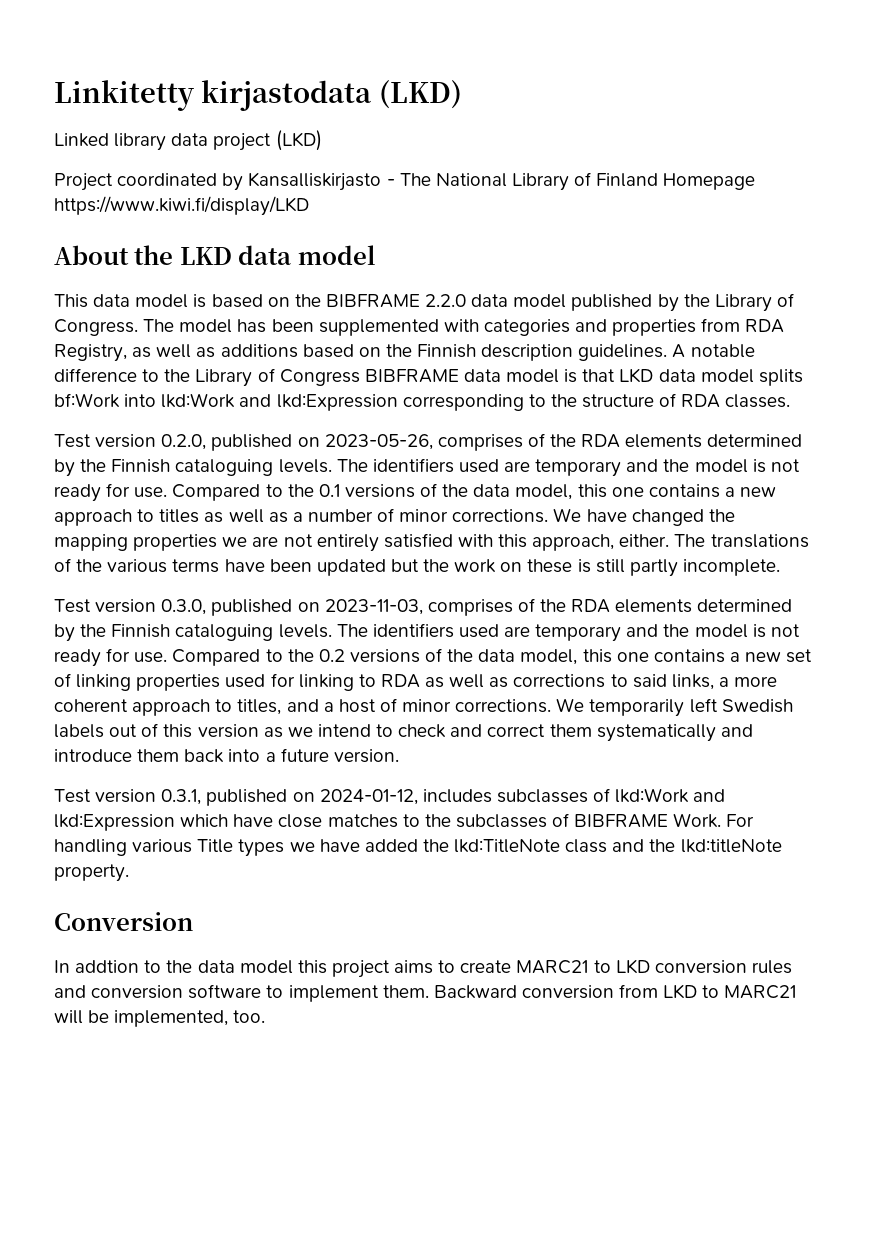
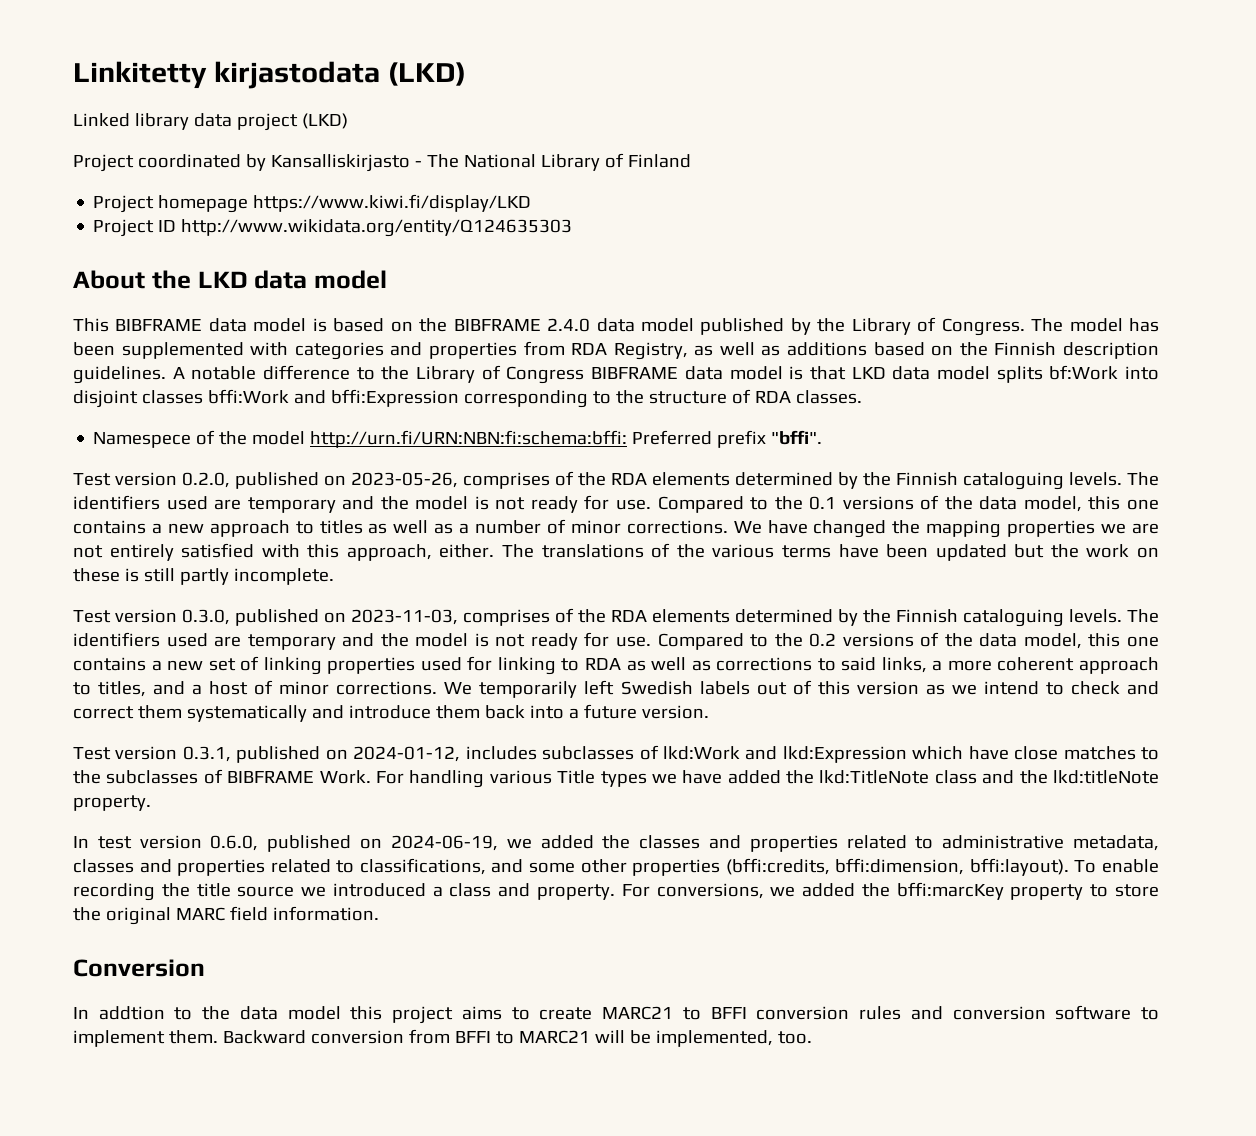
[663,173,756,190] Homepage -> [93,195,249,213] // Project homepage
(309, 206) none -> [93,219,573,237] // Project ID http://www.wikidata.org/entity/Q124635303
(88, 301) none -> [115,319,203,331] BIBFRAME
[425,294,467,307] 2.2.0 -> [547,318,591,332] 2.4.0
[161,393,398,411] lkd:Work and lkd:Expression -> [73,389,459,408] disjoint classes bffi:Work and bffi:Expression
(791, 401) none -> [93,430,823,448] // Namespece of the model http://urn.fi/URN:NBN:fi:schema:bffi: Preferred prefix "bffi".
(129, 873) none -> [73,835,1159,852] [73,858,1159,876] [73,882,1160,901] [73,906,379,925] // In test version 0.6.0, published on 2024-06-19, we added the classes and properties related to administrative metadata, classes and properties related to classifications, and some other properties (bffi:credits, bffi:dimension, bffi:layout). To enable recording the title source we introduced a class and property. For conversions, we added the bffi:marcKey property to store the original MARC field information.
[615,959,650,974] LKD -> [710,1007,747,1019] BFFI
[663,984,698,999] LKD -> [454,1031,491,1043] BFFI

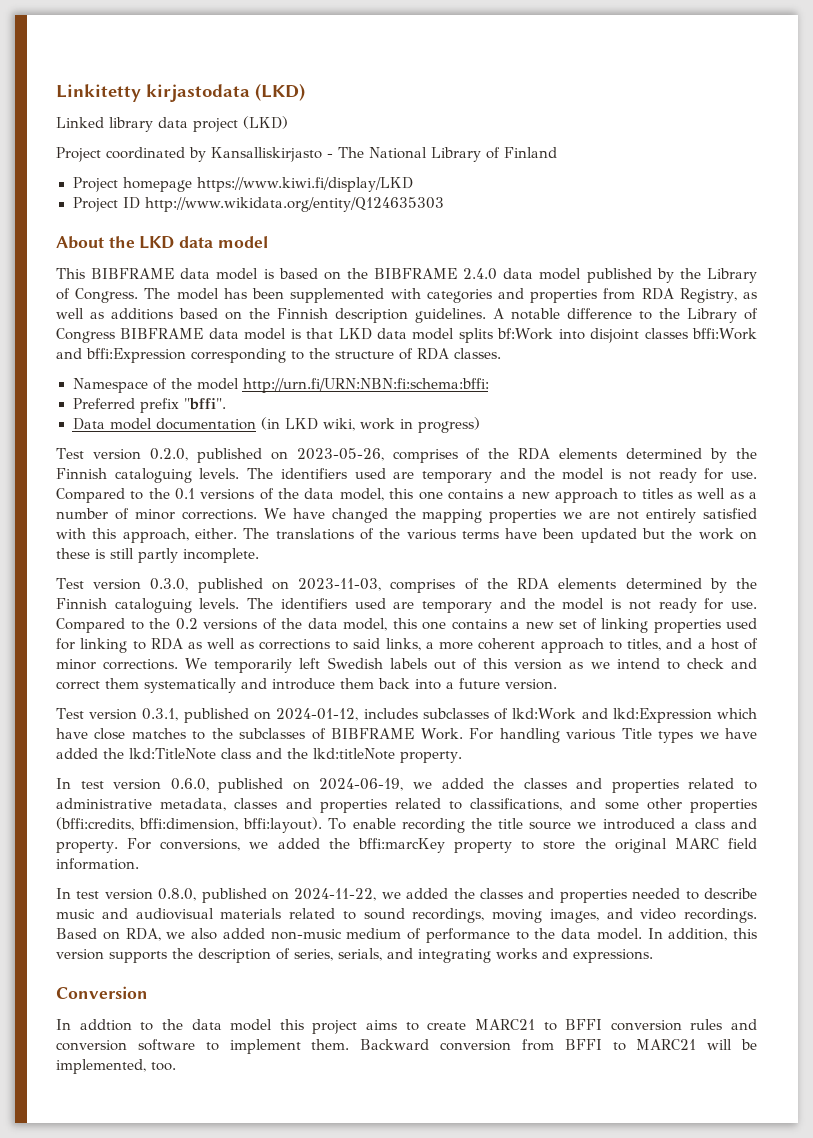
[93,432,192,448] Namespece -> [72,378,148,393] Namespace
(628, 439) none -> (489, 385) //
(823, 437) none -> [72,417,480,433] // Data model documentation (in LKD wiki, work in progress)
(379, 913) none -> [56,888,757,903] [56,908,757,923] [56,928,757,943] [56,948,653,963] // In test version 0.8.0, published on 2024-11-22, we added the classes and properties needed to describe music and audiovisual materials related to sound recordings, moving images, and video recordings. Based on RDA, we also added non-music medium of performance to the data model. In addition, this version supports the description of series, serials, and integrating works and expressions.

